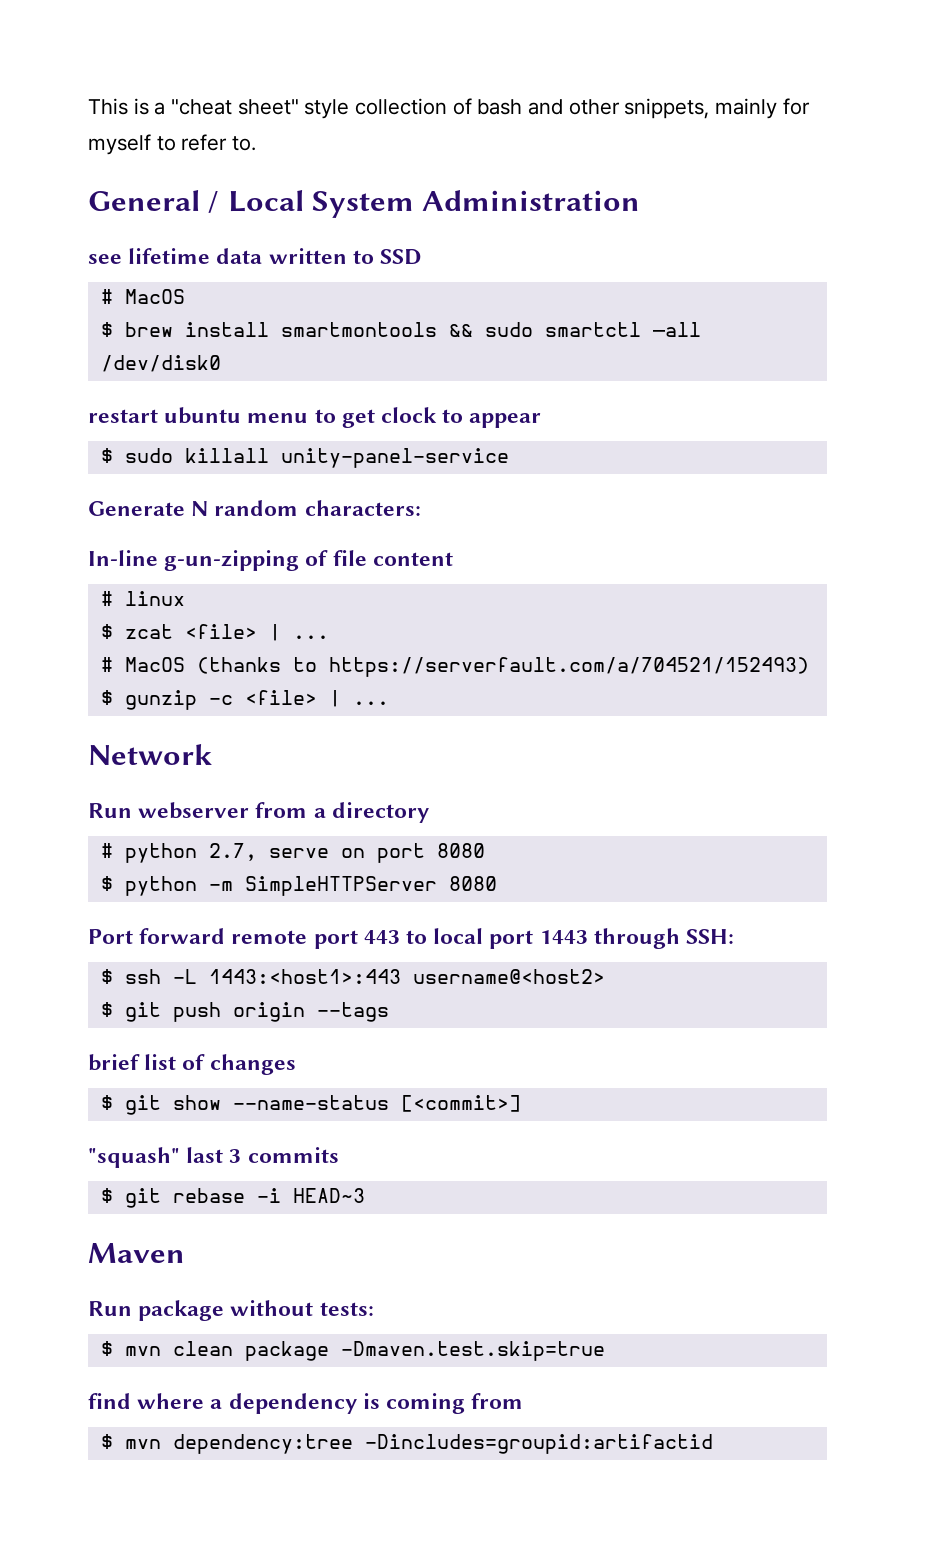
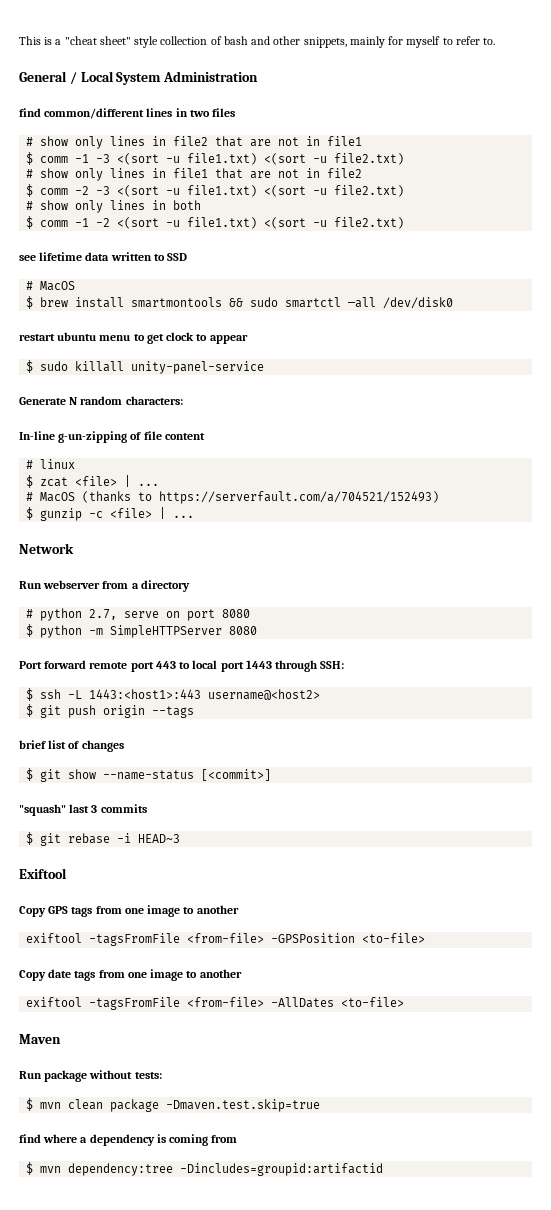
(641, 200) none -> [19,108,236,119] [26,136,363,149] [26,152,405,165] [26,168,363,181] [26,184,405,197] [26,200,202,213] [26,216,405,229] // find common/different lines in two files // # show only lines in file2 that are not in file1 // $ comm -1 -3 <(sort -u file1.txt) <(sort -u file2.txt) // # show only lines in file1 that are not in file2 // $ comm -2 -3 <(sort -u file1.txt) <(sort -u file2.txt) // # show only lines in both // $ comm -1 -2 <(sort -u file1.txt) <(sort -u file2.txt)
(365, 1195) none -> [19,868,67,879] [19,905,239,917] [26,933,426,946] [19,969,242,981] [26,997,405,1010] // Exiftool // Copy GPS tags from one image to another // exiftool -tagsFromFile <from-file> -GPSPosition <to-file> // Copy date tags from one image to another // exiftool -tagsFromFile <from-file> -AllDates <to-file>

